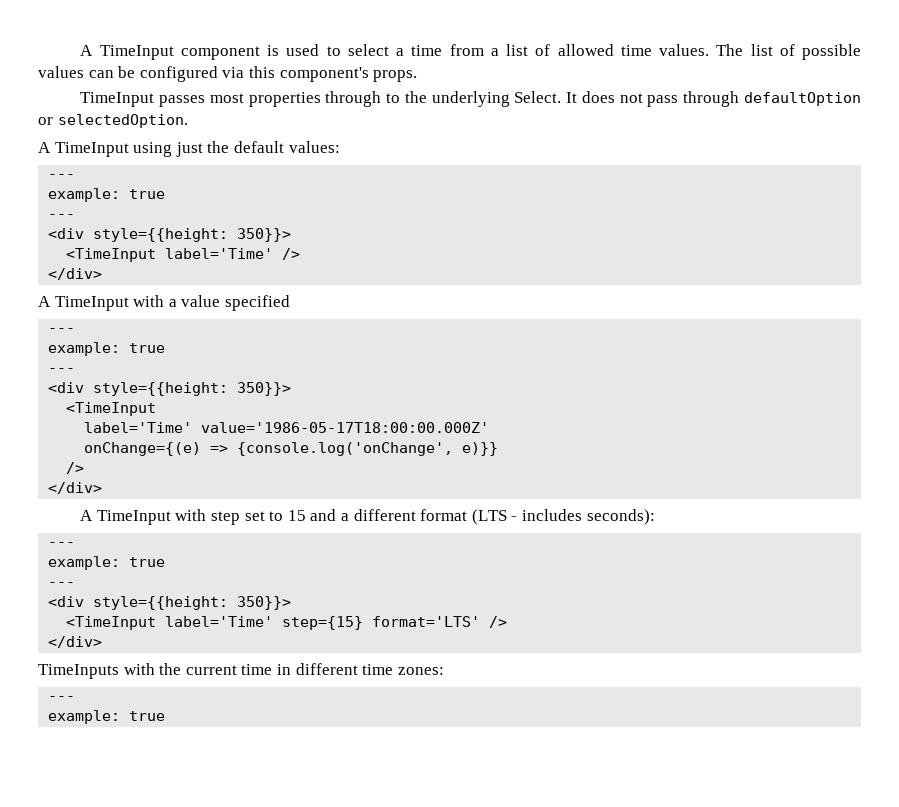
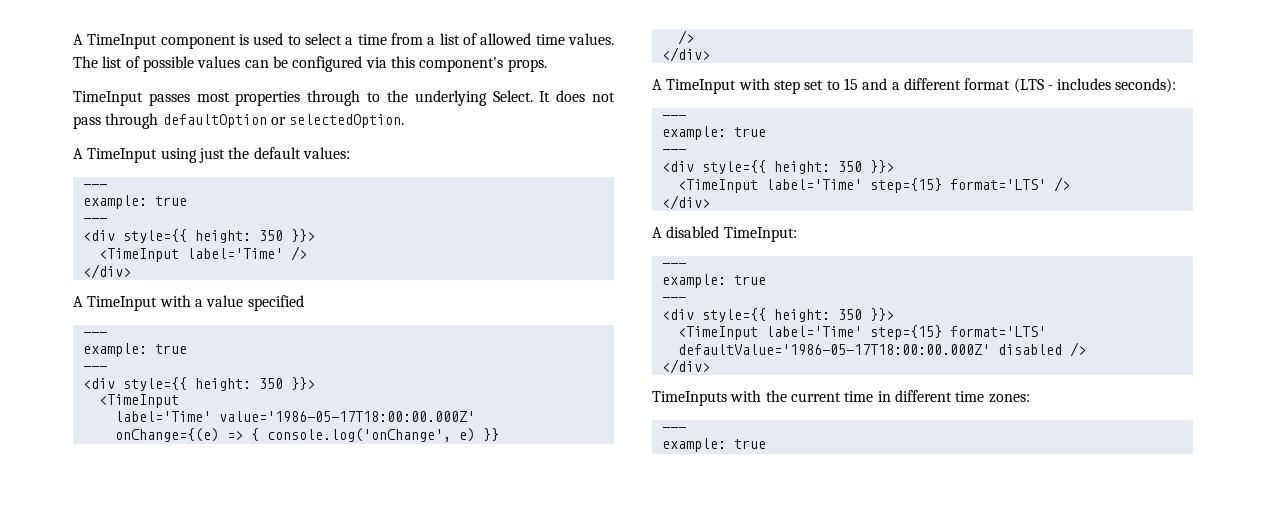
[93,228,292,242] style={{height: 350}}> -> [122,229,315,243] style={{ height: 350 }}>
[93,382,292,396] style={{height: 350}}> -> [122,377,315,391] style={{ height: 350 }}>
[237,442,499,456] {console.log('onChange', e)}} -> [250,428,499,442] { console.log('onChange', e) }}
[93,596,292,610] style={{height: 350}}> -> [701,160,894,174] style={{ height: 350 }}>
(103, 642) none -> [652,226,797,242] [661,263,686,268] [661,274,766,288] [661,297,686,302] [661,308,894,322] [677,325,1046,340] [677,342,1086,357] [661,359,710,374] // A disabled TimeInput: // --- // example: true // --- // <div style={{ height: 350 }}> // <TimeInput label='Time' step={15} format='LTS' defaultValue='1986-05-17T18:00:00.000Z' disabled /> // </div>

